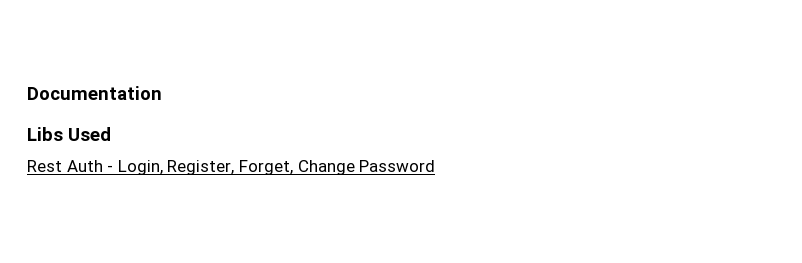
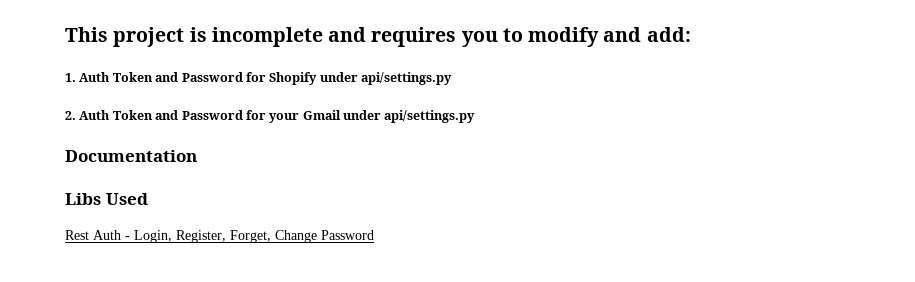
(27, 93) none -> [65,27,691,47] [65,72,452,85] [65,110,476,123] This project is incomplete and requires you to modify and add: // 1. Auth Token and Password for Shopify under api/settings.py // 2. Auth Token and Password for your Gmail under api/settings.py //

